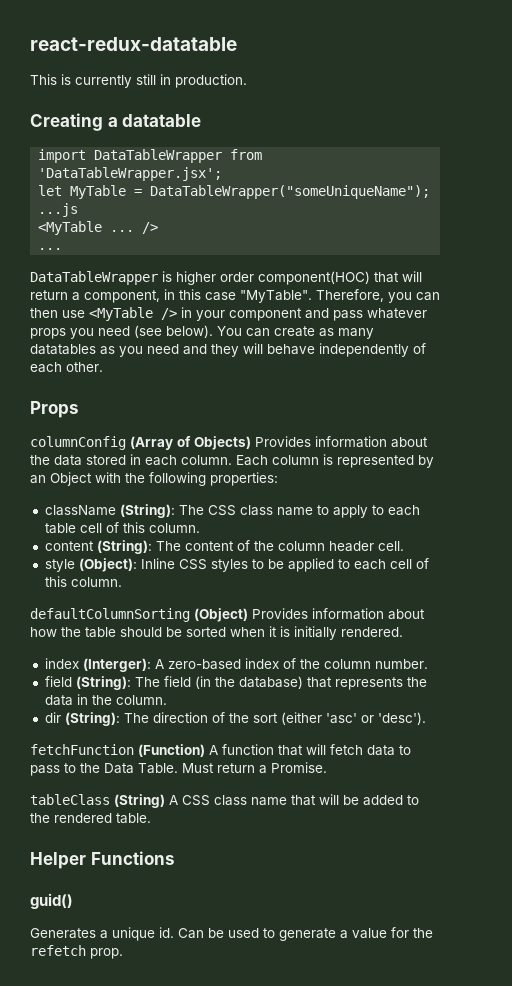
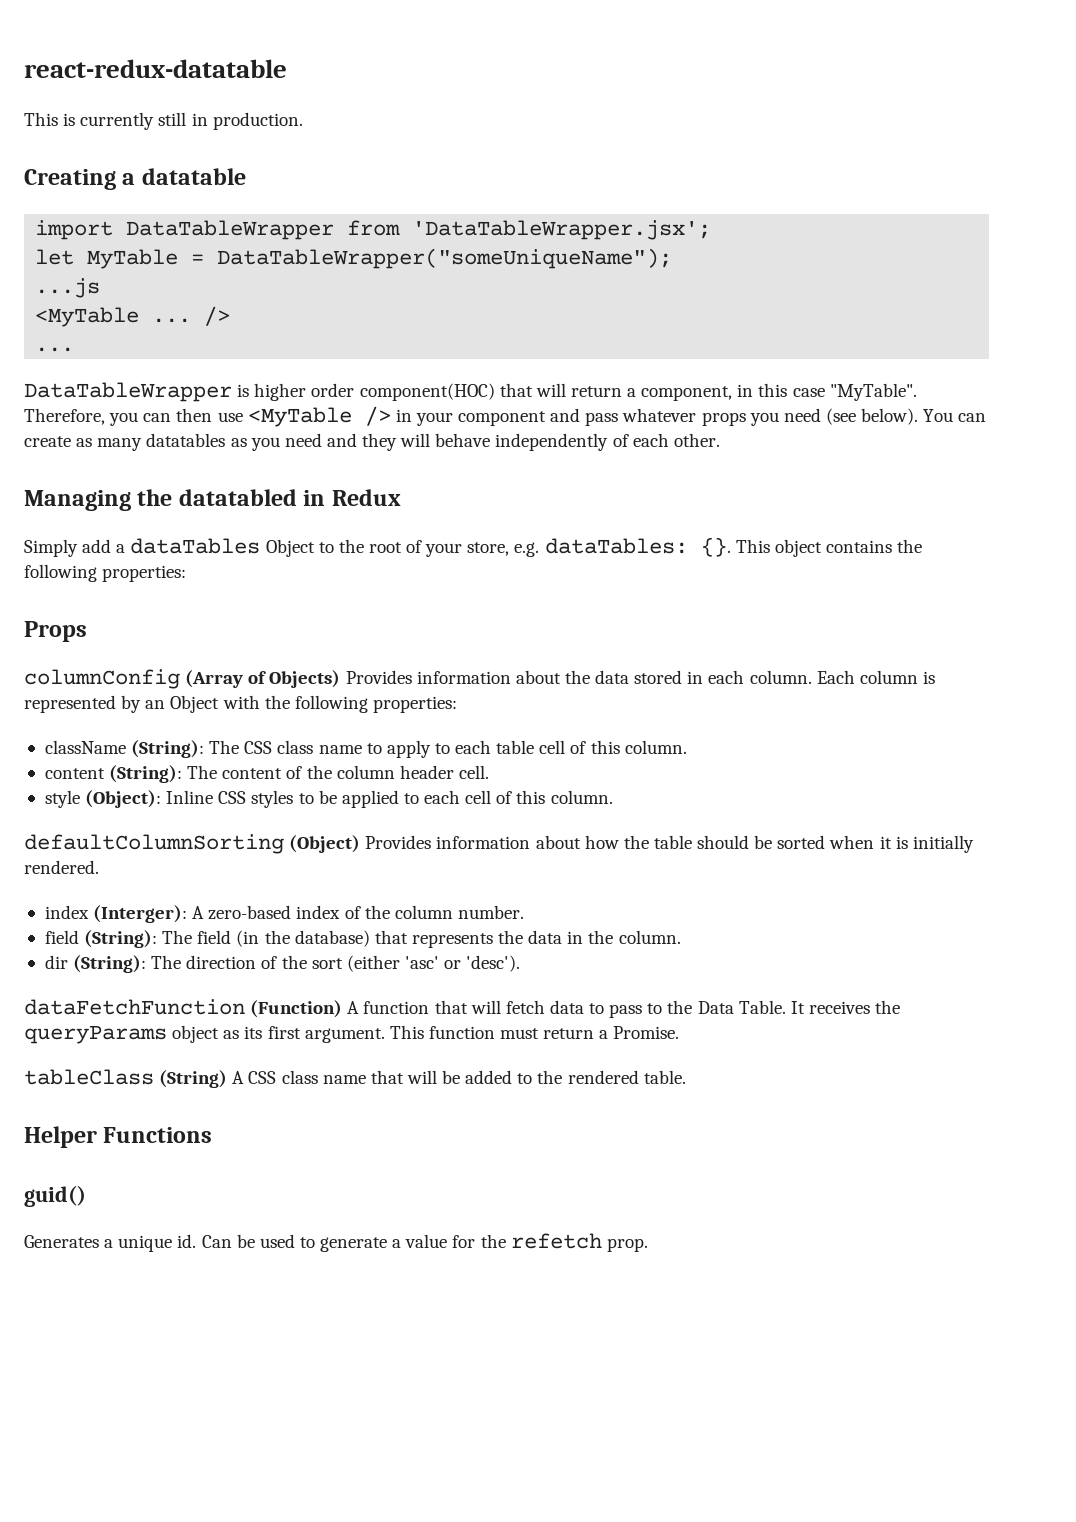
(103, 367) none -> [24,489,401,511] [24,537,923,557] [24,564,187,582] // Managing the datatabled in Redux // Simply add a dataTables Object to the root of your store, e.g. dataTables: {}. This object contains the following properties:
[30,744,134,755] fetchFunction -> [24,999,245,1015] dataFetchFunction
[182,763,214,773] Must -> [790,1000,901,1014] [24,1025,540,1044] It receives the queryParams object as its first argument. This function must

